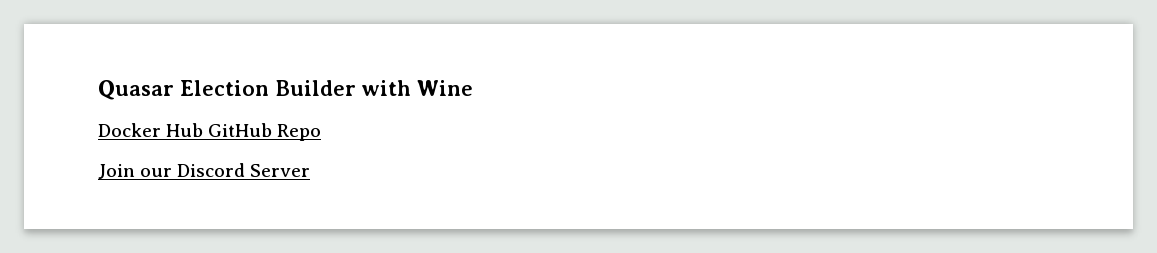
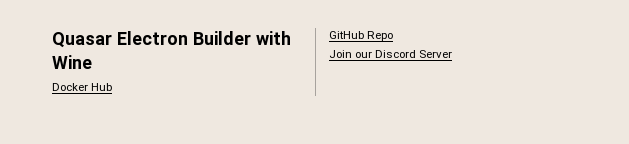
[180,80,269,96] Election -> [116,31,188,45] Electron
(204, 130) none -> (113, 87) //

